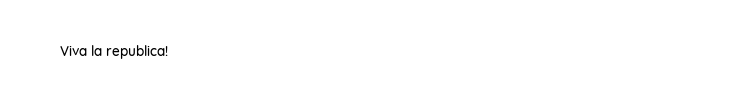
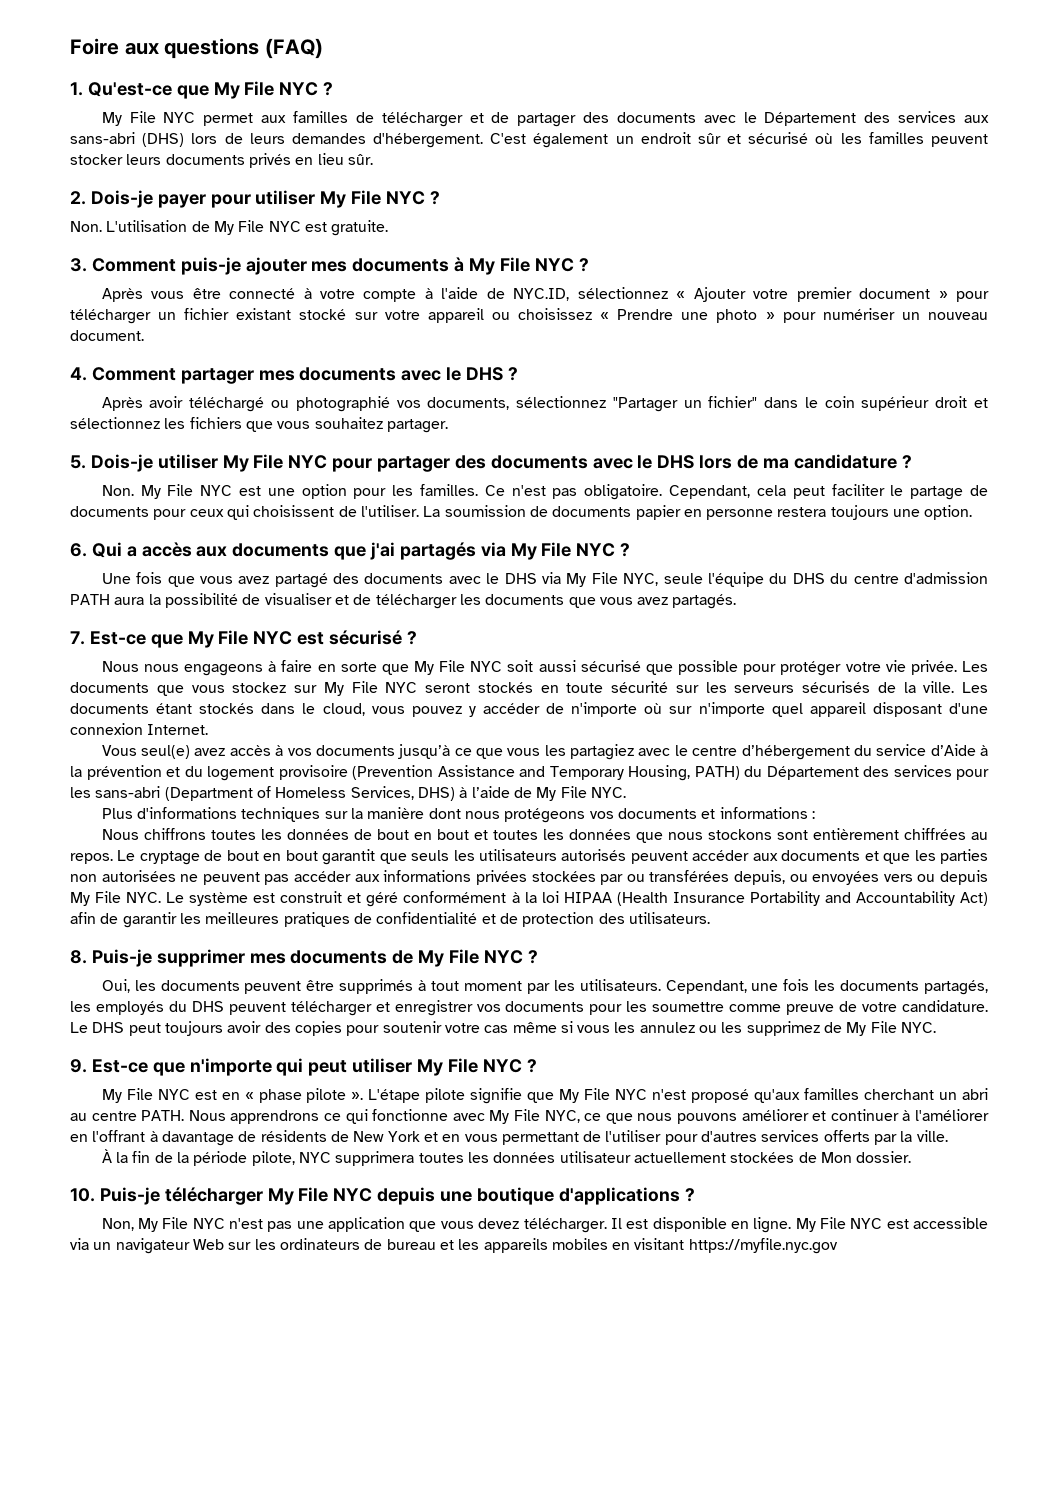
[60,45,168,59] Viva la republica! -> [70,38,323,59] [70,81,334,99] [101,111,989,127] [70,132,988,148] [70,153,373,168] [70,190,440,208] [70,220,389,236] [70,257,589,275] [101,287,989,302] [70,308,988,324] [70,330,144,341] [70,367,518,384] [101,396,988,412] [70,417,448,433] [70,454,912,472] [101,484,988,500] [70,505,973,520] [70,542,631,560] [101,572,989,588] [70,593,737,609] [70,630,417,648] [101,660,988,676] [70,681,988,696] [70,702,988,717] [70,723,209,735] [101,744,988,760] [70,765,989,781] [70,786,626,801] [101,807,815,823] [101,828,989,843] [70,849,989,865] [70,870,988,885] [70,891,989,907] [70,912,710,928] [70,949,538,967] [101,979,988,995] [70,1000,989,1016] [70,1021,937,1036] [70,1058,537,1076] [101,1088,988,1104] [70,1109,990,1124] [70,1130,948,1146] [101,1149,912,1166] [70,1187,695,1205] [101,1217,989,1233] [70,1238,838,1254] Foire aux questions (FAQ) // 1. Qu'est-ce que My File NYC ? // My File NYC permet aux familles de télécharger et de partager des documents avec le Département des services aux sans-abri (DHS) lors de leurs demandes d'hébergement. C'est également un endroit sûr et sécurisé où les familles peuvent stocker leurs documents privés en lieu sûr. // 2. Dois-je payer pour utiliser My File NYC ? // Non. L'utilisation de My File NYC est gratuite. // 3. Comment puis-je ajouter mes documents à My File NYC ? // Après vous être connecté à votre compte à l'aide de NYC.ID, sélectionnez « Ajouter votre premier document » pour télécharger un fichier existant stocké sur votre appareil ou choisissez « Prendre une photo » pour numériser un nouveau document. // 4. Comment partager mes documents avec le DHS ? // Après avoir téléchargé ou photographié vos documents, sélectionnez "Partager un fichier" dans le coin supérieur droit et sélectionnez les fichiers que vous souhaitez partager. // 5. Dois-je utiliser My File NYC pour partager des documents avec le DHS lors de ma candidature ? // Non. My File NYC est une option pour les familles. Ce n'est pas obligatoire. Cependant, cela peut faciliter le partage de documents pour ceux qui choisissent de l'utiliser. La soumission de documents papier en personne restera toujours une option. // 6. Qui a accès aux documents que j'ai partagés via My File NYC ? // Une fois que vous avez partagé des documents avec le DHS via My File NYC, seule l'équipe du DHS du centre d'admission PATH aura la possibilité de visualiser et de télécharger les documents que vous avez partagés. // 7. Est-ce que My File NYC est sécurisé ? // Nous nous engageons à faire en sorte que My File NYC soit aussi sécurisé que possible pour protéger votre vie privée. Les documents que vous stockez sur My File NYC seront stockés en toute sécurité sur les serveurs sécurisés de la ville. Les documents étant stockés dans le cloud, vous pouvez y accéder de n'importe où sur n'importe quel appareil disposant d'une connexion Internet. // Vous seul(e) avez accès à vos documents jusqu’à ce que vous les partagiez avec le centre d’hébergement du service d’Aide à la prévention et du logement provisoire (Prevention Assistance and Temporary Housing, PATH) du Département des services pour les sans-abri (Department of Homeless Services, DHS) à l’aide de My File NYC. // Plus d'informations techniques sur la manière dont nous protégeons vos documents et informations : // Nous chiffrons toutes les données de bout en bout et toutes les données que nous stockons sont entièrement chiffrées au repos. Le cryptage de bout en bout garantit que seuls les utilisateurs autorisés peuvent accéder aux documents et que les parties non autorisées ne peuvent pas accéder aux informations privées stockées par ou transférées depuis, ou envoyées vers ou depuis My File NYC. Le système est construit et géré conformément à la loi HIPAA (Health Insurance Portability and Accountability Act) afin de garantir les meilleures pratiques de confidentialité et de protection des utilisateurs. // 8. Puis-je supprimer mes documents de My File NYC ? // Oui, les documents peuvent être supprimés à tout moment par les utilisateurs. Cependant, une fois les documents partagés, les employés du DHS peuvent télécharger et enregistrer vos documents pour les soumettre comme preuve de votre candidature. Le DHS peut toujours avoir des copies pour soutenir votre cas même si vous les annulez ou les supprimez de My File NYC. // 9. Est-ce que n'importe qui peut utiliser My File NYC ? // My File NYC est en « phase pilote ». L'étape pilote signifie que My File NYC n'est proposé qu'aux familles cherchant un abri au centre PATH. Nous apprendrons ce qui fonctionne avec My File NYC, ce que nous pouvons améliorer et continuer à l'améliorer en l'offrant à davantage de résidents de New York et en vous permettant de l'utiliser pour d'autres services offerts par la ville. // À la fin de la période pilote, NYC supprimera toutes les données utilisateur actuellement stockées de Mon dossier. // 10. Puis-je télécharger My File NYC depuis une boutique d'applications ? // Non, My File NYC n'est pas une application que vous devez télécharger. Il est disponible en ligne. My File NYC est accessible via un navigateur Web sur les ordinateurs de bureau et les appareils mobiles en visitant https://myfile.nyc.gov

